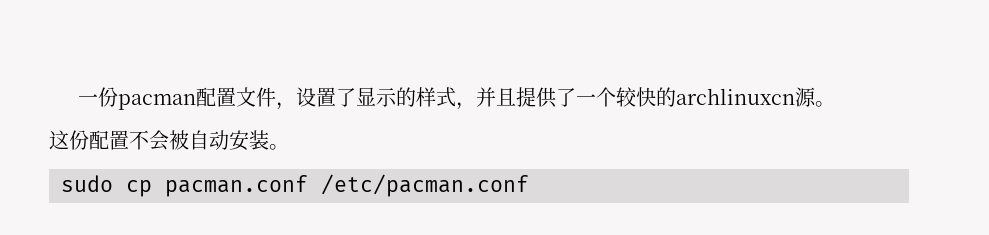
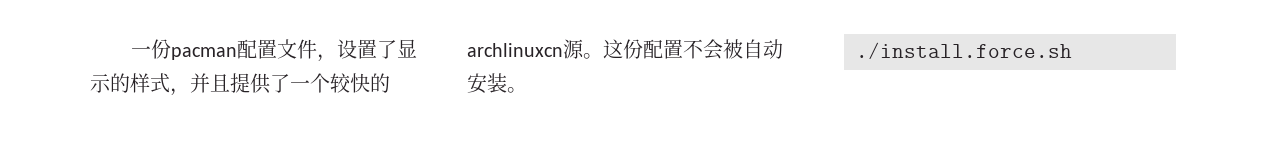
(835, 104) // -> (603, 56) none
[61,174,529,197] sudo cp pacman.conf /etc/pacman.conf -> [856,42,1072,59] ./install.force.sh

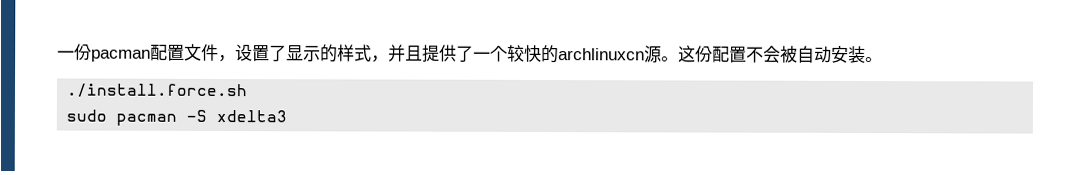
(1072, 50) none -> [66,109,288,126] // sudo pacman -S xdelta3

